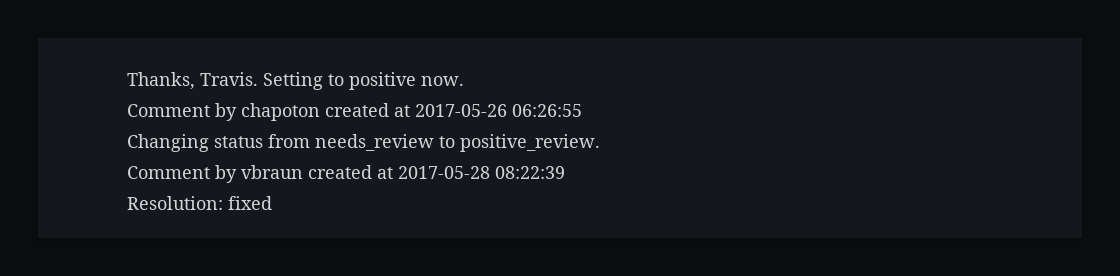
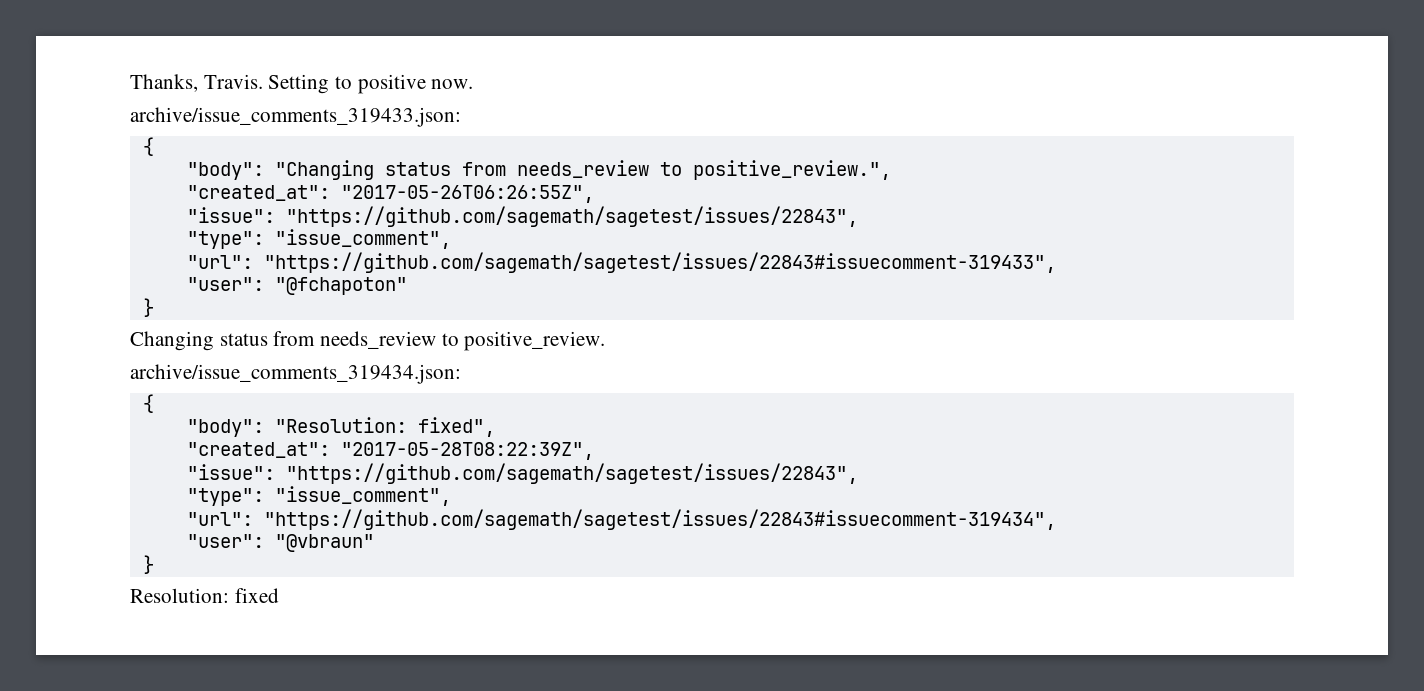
[127,103,582,121] Comment by chapoton created at 2017-05-26 06:26:55 -> [130,107,461,127] [142,137,154,156] [186,160,891,180] [186,185,594,203] [186,206,858,227] [186,229,451,249] [186,252,1056,273] [186,277,407,295] [142,298,154,317] archive/issue_comments_319433.json: // { // "body": "Changing status from needs_review to positive_review.", // "created_at": "2017-05-26T06:26:55Z", // "issue": "https://github.com/sagemath/sagetest/issues/22843", // "type": "issue_comment", // "url": "https://github.com/sagemath/sagetest/issues/22843#issuecomment-319433", // "user": "@fchapoton" // }
[127,165,565,183] Comment by vbraun created at 2017-05-28 08:22:39 -> [130,364,461,384] [142,394,154,413] [186,417,495,437] [186,442,594,460] [186,463,858,484] [186,486,451,506] [186,509,1056,530] [186,534,374,552] [142,555,154,574] archive/issue_comments_319434.json: // { // "body": "Resolution: fixed", // "created_at": "2017-05-28T08:22:39Z", // "issue": "https://github.com/sagemath/sagetest/issues/22843", // "type": "issue_comment", // "url": "https://github.com/sagemath/sagetest/issues/22843#issuecomment-319434", // "user": "@vbraun" // }

